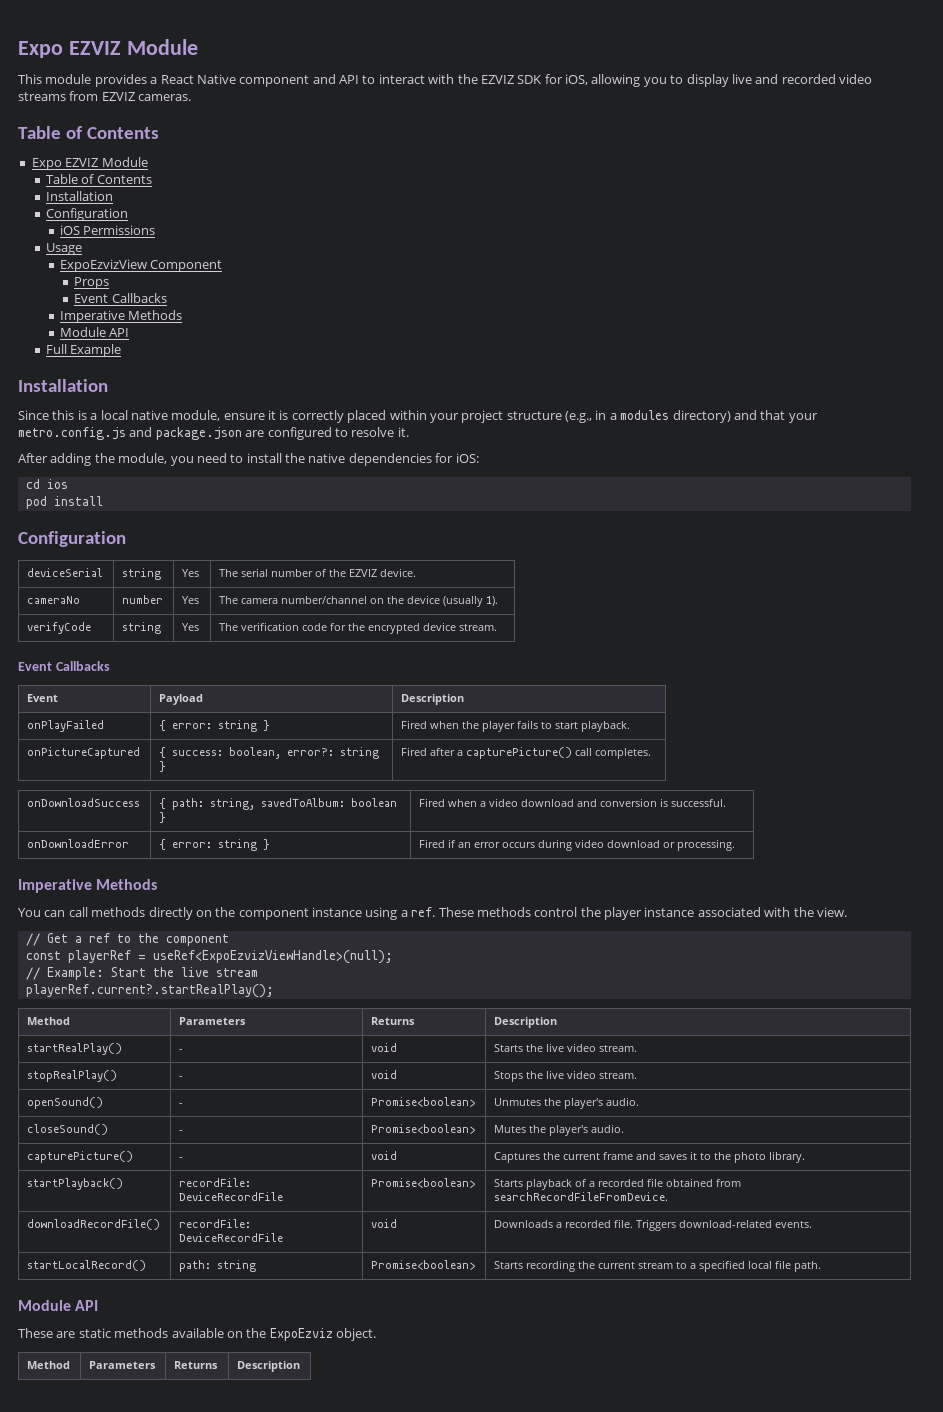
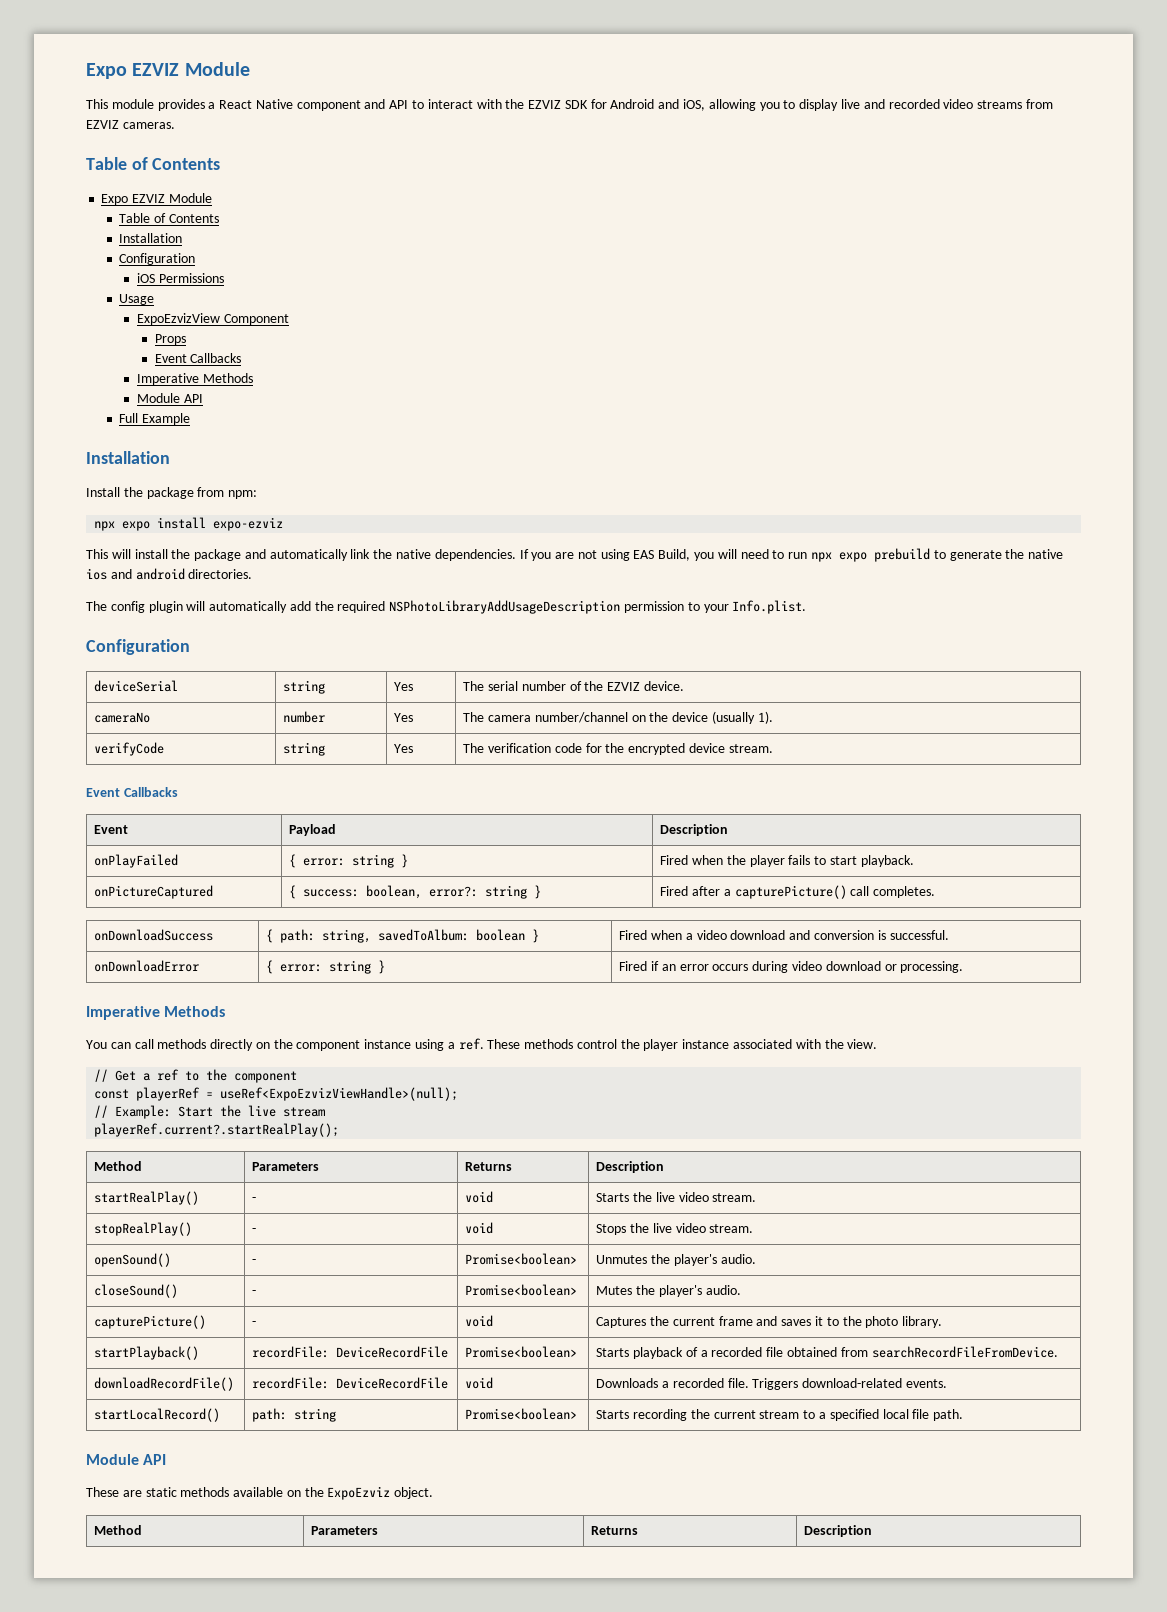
(563, 79) none -> [610,99,680,109] Android and
[18,410,818,423] [18,427,409,440] [18,453,479,466] [25,479,68,489] [25,496,103,509] Since this is a local native module, ensure it is correctly placed within your project structure (e.g., in a modules directory) and that your metro.config.js and package.json are configured to resolve it. // After adding the module, you need to install the native dependencies for iOS: // cd ios // pod install -> [86,487,258,499] [94,517,284,531] [86,548,1064,562] [86,568,253,580] [86,600,807,614] Install the package from npm: // npx expo install expo-ezviz // This will install the package and automatically link the native dependencies. If you are not using EAS Build, you will need to run npx expo prebuild to generate the native ios and android directories. // The config plugin will automatically add the required NSPhotoLibraryAddUsageDescription permission to your Info.plist.

